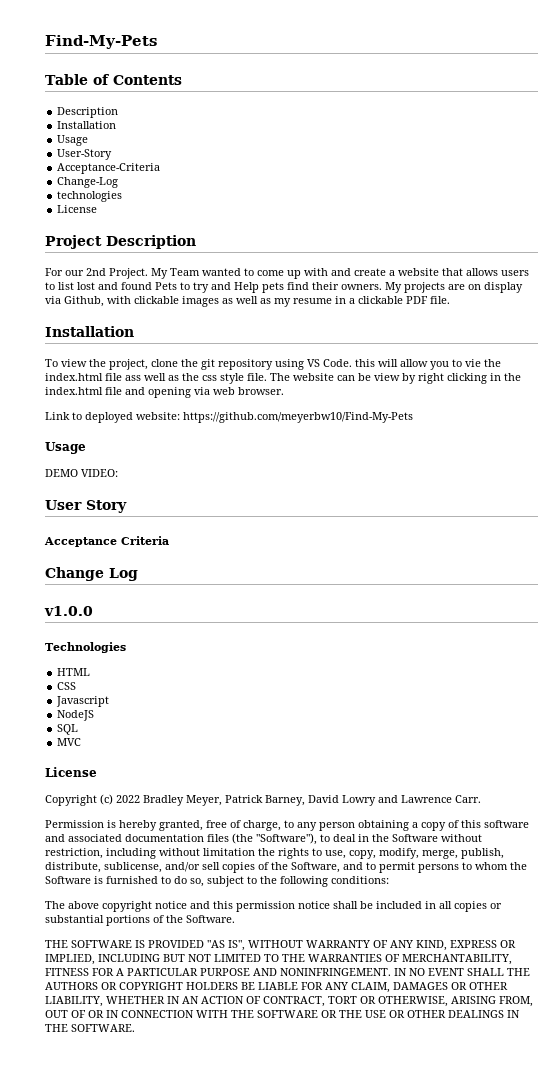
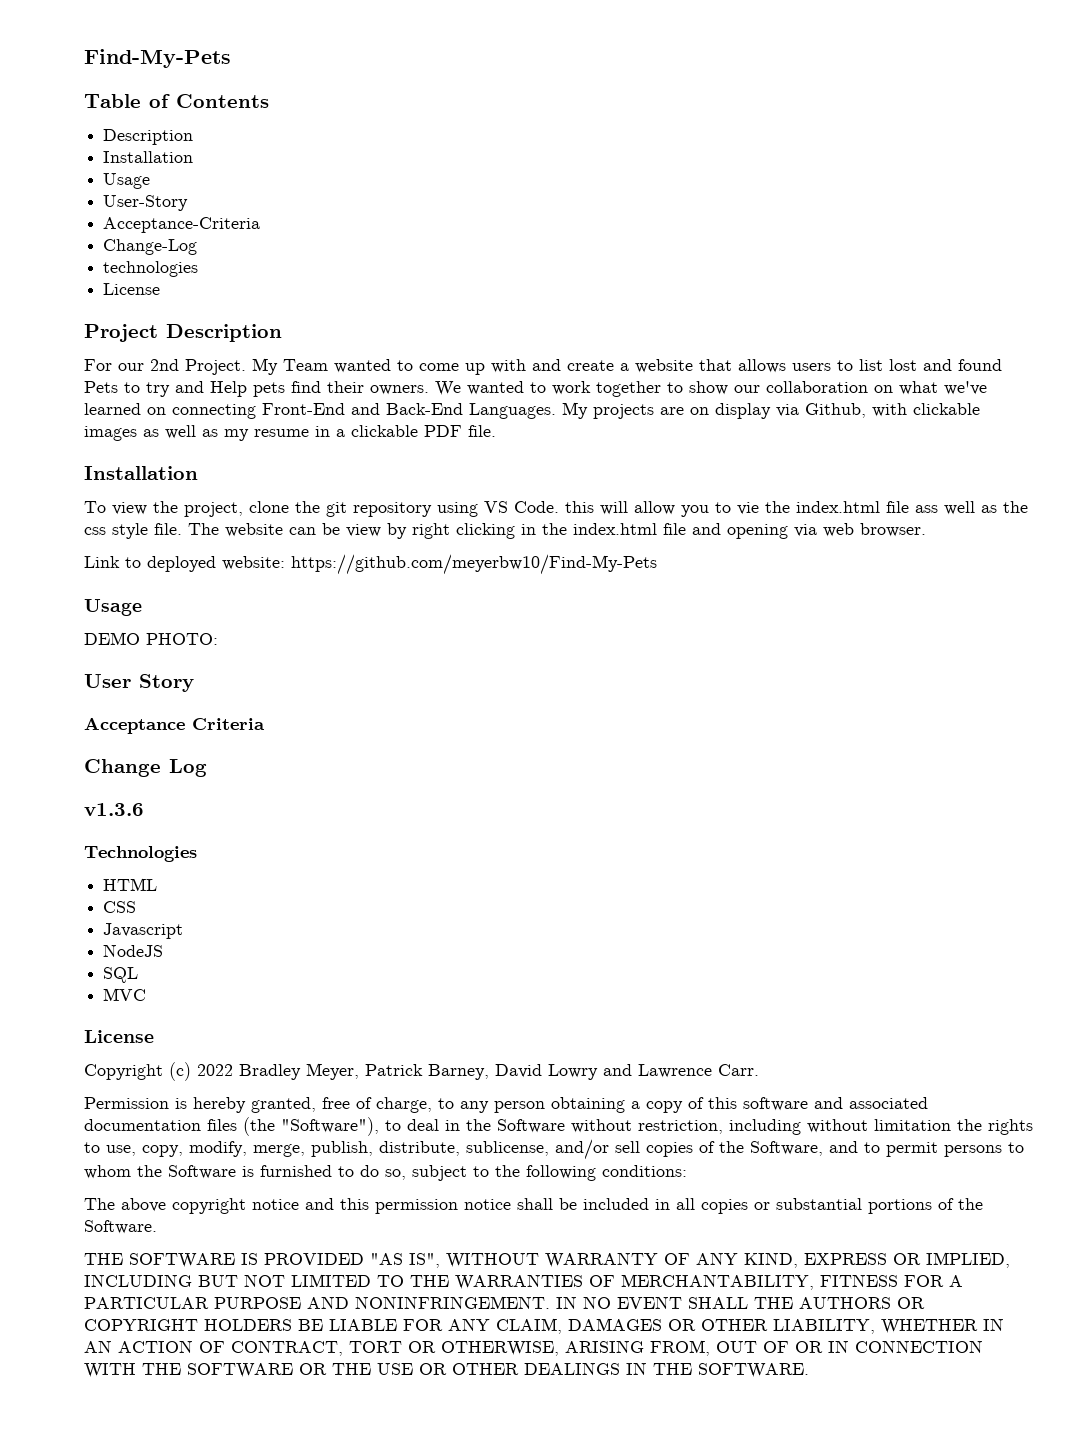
(382, 287) none -> [435,381,987,397] [84,403,556,419] We wanted to work together to show our collaboration on what we've learned on connecting Front-End and Back-End Languages.
[81,469,118,477] VIDEO: -> [146,633,218,645] PHOTO:
[44,606,93,616] v1.0.0 -> [84,803,144,816] v1.3.6

